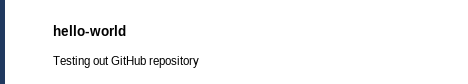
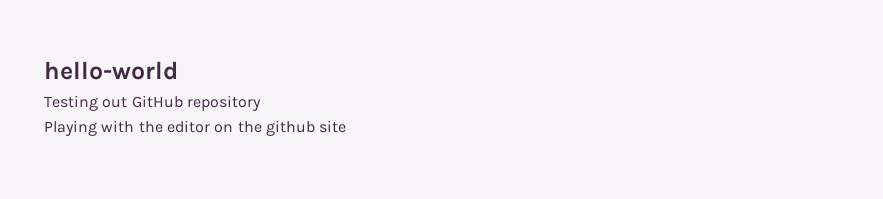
(200, 62) none -> [44,120,347,136] // Playing with the editor on the github site

